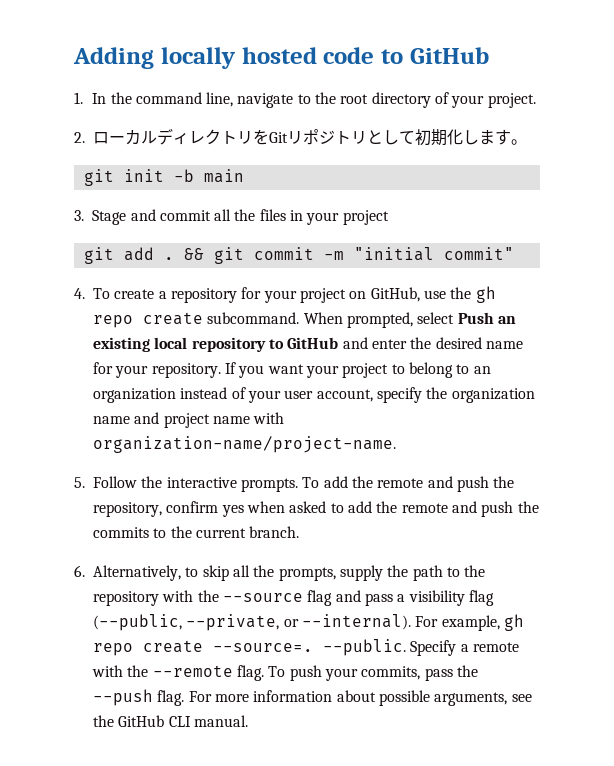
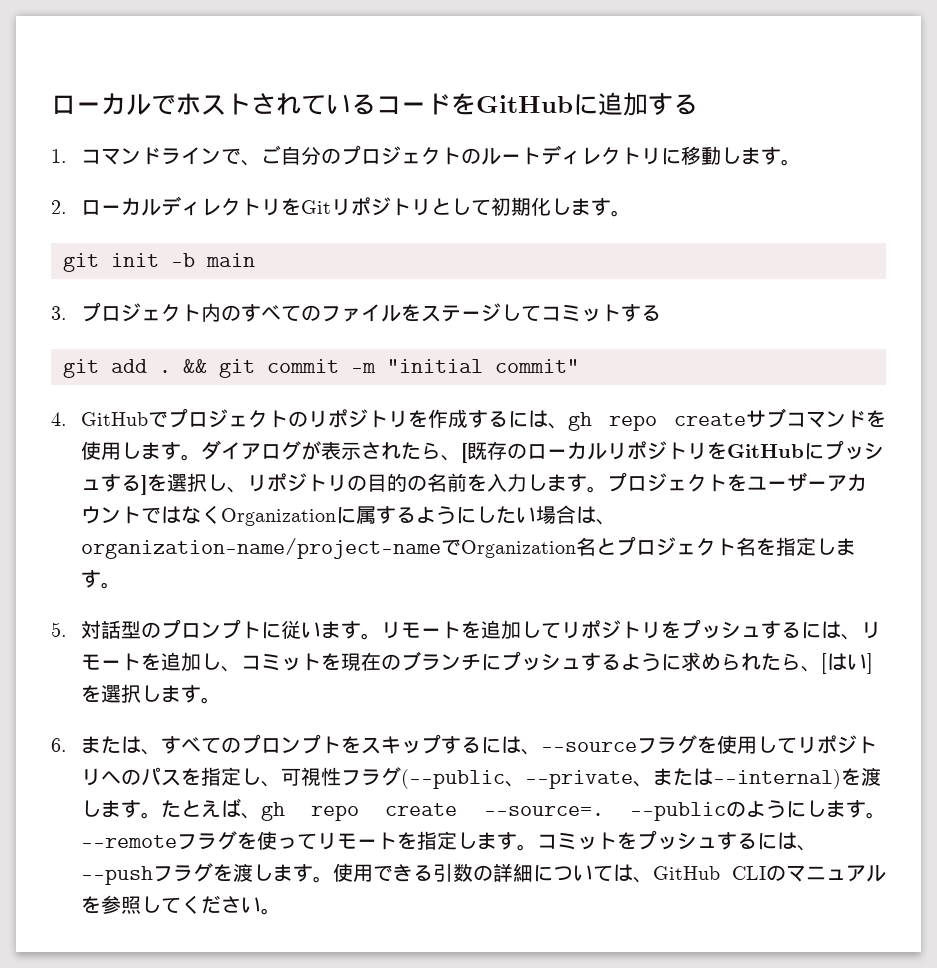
[73,47,489,69] Adding locally hosted code to GitHub -> [51,92,698,116] ローカルでホストされているコードをGitHubに追加する
[92,92,536,108] In the command line, navigate to the root directory of your project. -> [80,145,801,166] コマンドラインで、ご自分のプロジェクトのルートディレクトリに移動します。
[92,209,389,225] Stage and commit all the files in your project -> [80,302,661,322] プロジェクト内のすべてのファイルをステージしてコミットする
[93,286,496,303] [93,312,516,328] [93,337,523,352] [93,362,491,378] [93,387,535,403] [93,412,285,428] [93,436,396,453] [74,476,515,492] [93,501,539,517] [93,526,300,538] [74,565,486,581] [93,590,494,606] [93,614,524,631] [93,639,519,656] [92,665,478,681] [93,689,532,706] [93,715,248,727] To create a repository for your project on GitHub, use the gh repo create subcommand. When prompted, select Push an existing local repository to GitHub and enter the desired name for your repository. If you want your project to belong to an organization instead of your user account, specify the organization name and project name with organization-name/project-name. // 5. Follow the interactive prompts. To add the remote and push the repository, confirm yes when asked to add the remote and push the commits to the current branch. // 6. Alternatively, to skip all the prompts, supply the path to the repository with the --source flag and pass a visibility flag (--public, --private, or --internal). For example, gh repo create --source=. --public. Specify a remote with the --remote flag. To push your commits, pass the --push flag. For more information about possible arguments, see the GitHub CLI manual. -> [80,408,886,431] [80,440,884,463] [80,472,867,495] [80,505,616,526] [80,536,856,559] [80,570,121,589] [51,619,881,640] [80,651,873,674] [80,684,221,704] [51,734,877,755] [80,767,881,789] [80,798,886,821] [80,830,817,851] [80,863,886,885] [80,895,281,915] GitHubでプロジェクトのリポジトリを作成するには、gh repo createサブコマンドを使用します。ダイアログが表示されたら、[既存のローカルリポジトリをGitHubにプッシュする]を選択し、リポジトリの目的の名前を入力します。プロジェクトをユーザーアカウントではなくOrganizationに属するようにしたい場合は、organization-name/project-nameでOrganization名とプロジェクト名を指定します。 // 5.対話型のプロンプトに従います。リモートを追加してリポジトリをプッシュするには、リモートを追加し、コミットを現在のブランチにプッシュするように求められたら、[はい]を選択します。 // 6.または、すべてのプロンプトをスキップするには、--sourceフラグを使用してリポジトリへのパスを指定し、可視性フラグ(--public、--private、または--internal)を渡します。たとえば、gh repo create --source=. --publicのようにします。--remoteフラグを使ってリモートを指定します。コミットをプッシュするには、--pushフラグを渡します。使用できる引数の詳細については、GitHub CLIのマニュアルを参照してください。

